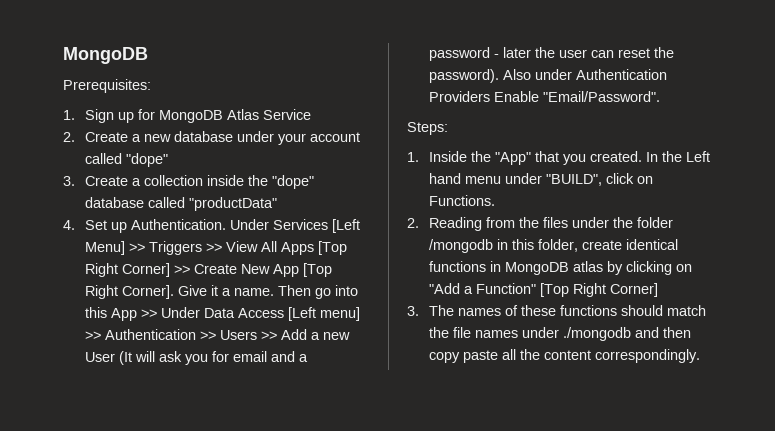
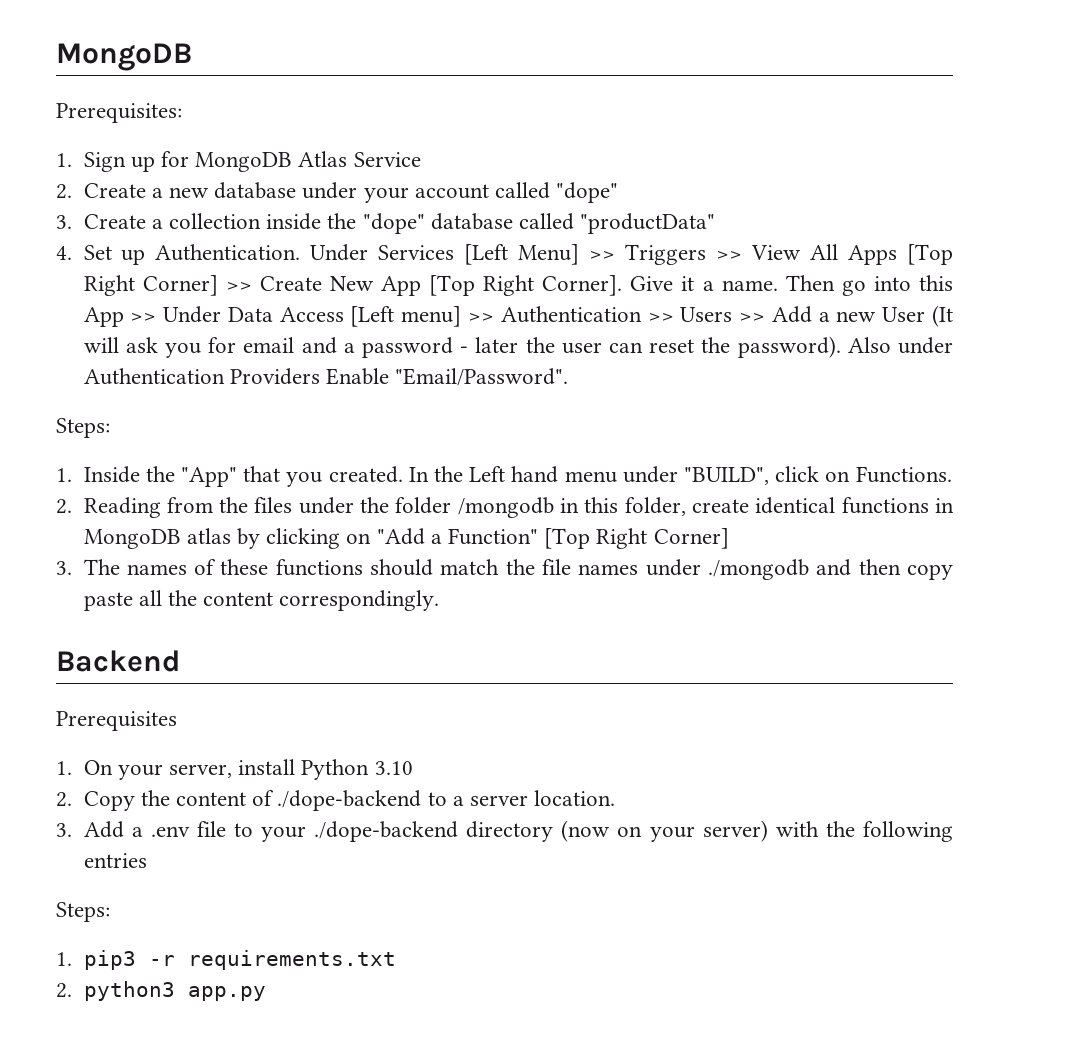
(701, 356) none -> [56,650,180,672] [56,711,177,731] [56,759,413,780] [56,790,616,811] [56,820,954,842] [83,853,147,868] [56,902,110,922] [56,950,396,970] [56,981,266,1001] // Backend // Prerequisites // 1. On your server, install Python 3.10 // 2. Copy the content of ./dope-backend to a server location. // 3. Add a .env file to your ./dope-backend directory (now on your server) with the following entries // Steps: // 1. pip3 -r requirements.txt // 2. python3 app.py

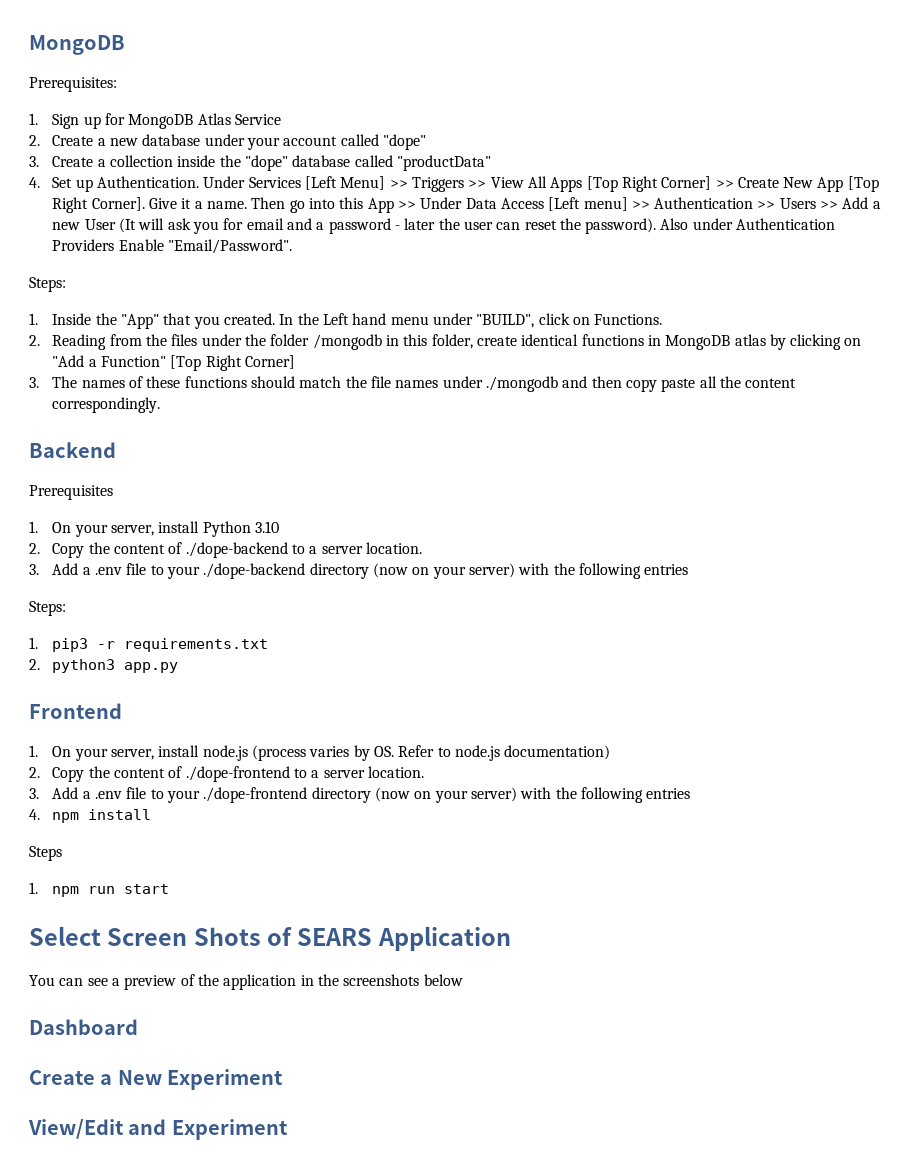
(266, 993) none -> [29,703,122,719] [29,745,611,761] [29,766,424,782] [29,787,691,803] [29,809,152,823] [29,846,62,861] [29,882,170,897] [29,926,511,951] [29,974,463,990] [29,1019,138,1035] [29,1069,284,1090] [28,1119,288,1140] // Frontend // 1. On your server, install node.js (process varies by OS. Refer to node.js documentation) // 2. Copy the content of ./dope-frontend to a server location. // 3. Add a .env file to your ./dope-frontend directory (now on your server) with the following entries // 4. npm install // Steps // 1. npm run start // Select Screen Shots of SEARS Application // You can see a preview of the application in the screenshots below // Dashboard // Create a New Experiment // View/Edit and Experiment

